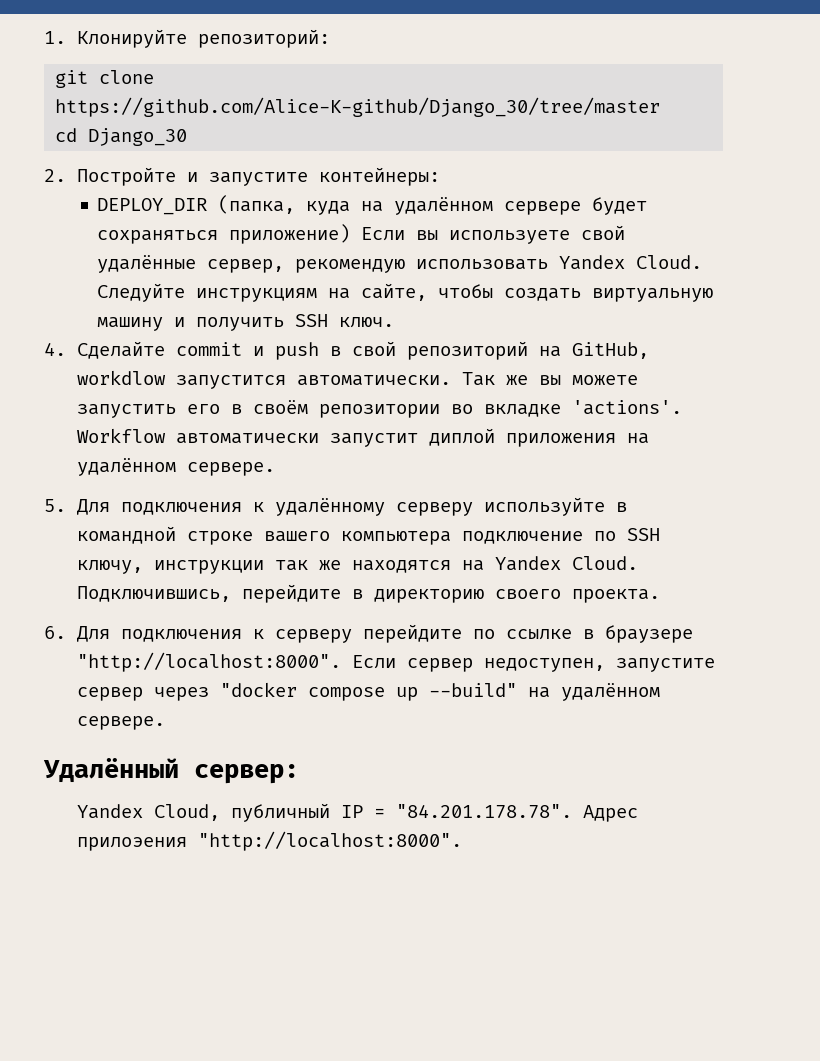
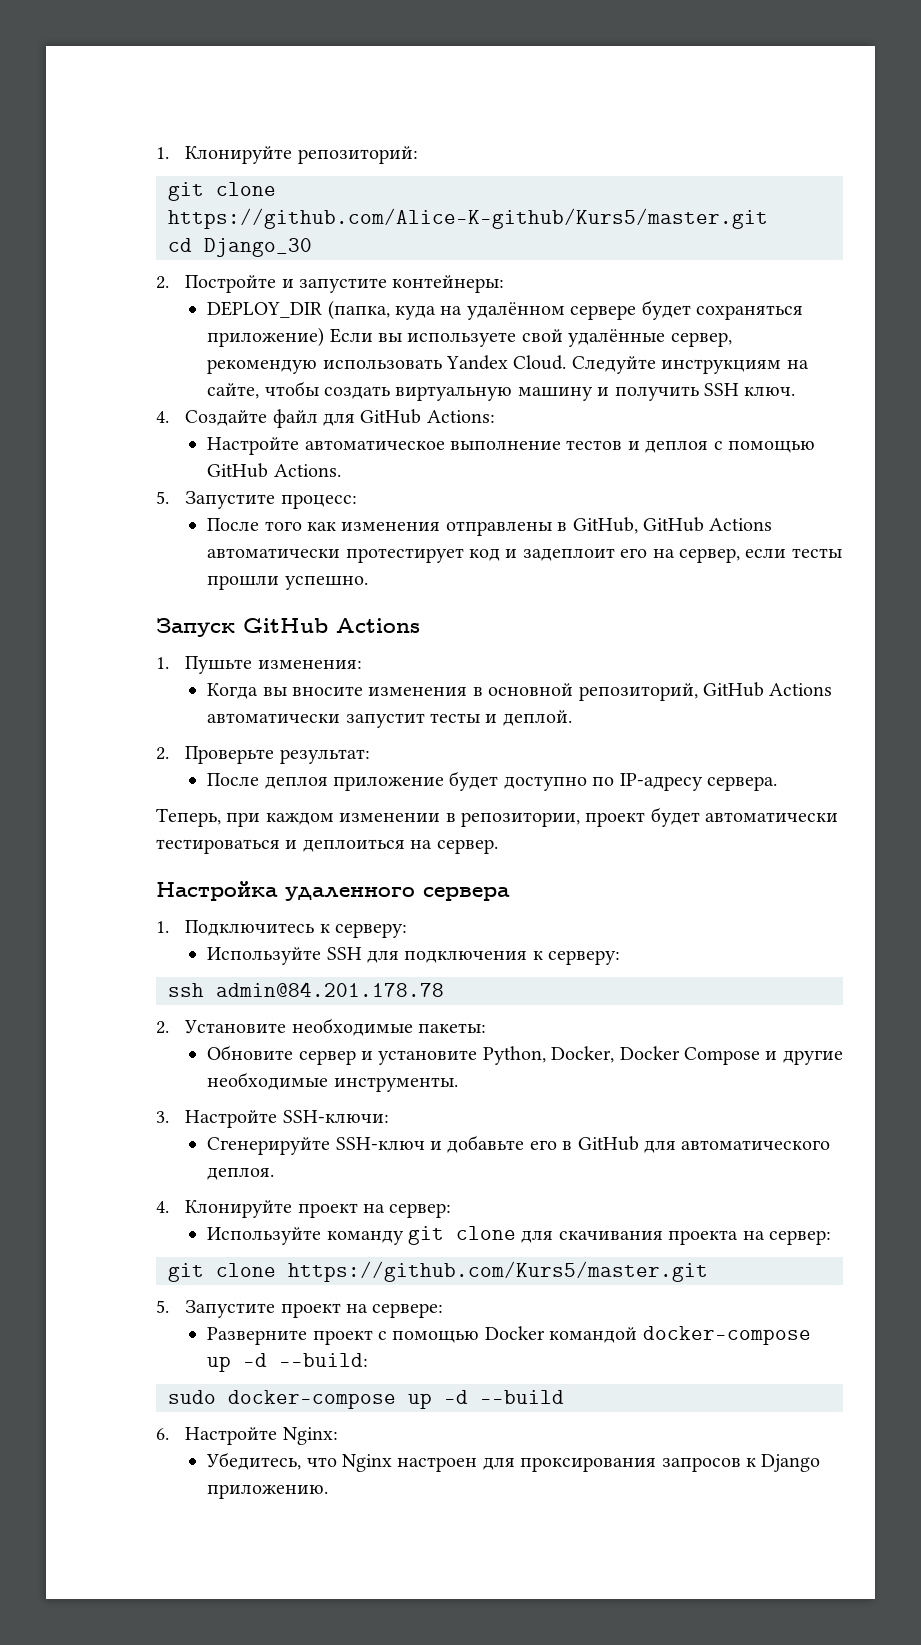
[55,97,661,117] https://github.com/Alice-K-github/Django_30/tree/master -> [168,208,768,229] https://github.com/Alice-K-github/Kurs5/master.git
[77,341,650,360] [77,370,639,389] [77,400,683,418] [77,428,650,447] [77,458,276,476] [44,497,628,516] [77,526,661,545] [77,556,639,574] [77,584,661,603] [44,624,694,643] [77,652,716,672] [77,682,661,701] [77,716,166,730] [43,758,299,784] [77,803,639,822] [77,831,463,851] Сделайте commit и push в свой репозиторий на GitHub, workdlow запустится автоматически. Так же вы можете запустить его в своём репозитории во вкладке 'actions'. Workflow автоматически запустит диплой приложения на удалённом сервере. // 5. Для подключения к удалённому серверу используйте в командной строке вашего компьютера подключение по SSH ключу, инструкции так же находятся на Yandex Cloud. Подключившись, перейдите в директорию своего проекта. // 6. Для подключения к серверу перейдите по ссылке в браузере "http://localhost:8000". Если сервер недоступен, запустите сервер через "docker compose up --build" на удалённом сервере. // Удалённый сервер: // Yandex Cloud, публичный IP = "84.201.178.78". Адрес прилоэения "http://localhost:8000". -> [185,409,495,428] [207,437,815,455] [207,463,341,478] [156,491,357,509] [207,517,773,536] [207,548,842,563] [207,575,368,590] [156,618,420,637] [156,656,362,674] [207,682,833,701] [207,710,572,728] [156,746,370,764] [207,771,777,791] [156,807,839,827] [156,839,498,854] [156,881,510,901] [156,920,407,938] [207,947,621,965] [168,982,444,997] [156,1018,486,1036] [207,1045,843,1065] [207,1072,458,1092] [156,1110,389,1128] [207,1135,831,1155] [207,1167,275,1180] [156,1200,452,1218] [207,1226,831,1245] [168,1261,708,1282] [156,1300,444,1318] [207,1326,811,1345] [207,1353,369,1372] [168,1390,564,1409] [156,1427,338,1445] [206,1452,821,1472] [207,1484,329,1499] Создайте файл для GitHub Actions: // Настройте автоматическое выполнение тестов и деплоя с помощью GitHub Actions. // 5. Запустите процесс: // После того как изменения отправлены в GitHub, GitHub Actions автоматически протестирует код и задеплоит его на сервер, если тесты прошли успешно. // Запуск GitHub Actions // 1. Пушьте изменения: // Когда вы вносите изменения в основной репозиторий, GitHub Actions автоматически запустит тесты и деплой. // 2. Проверьте результат: // После деплоя приложение будет доступно по IP-адресу сервера. // Теперь, при каждом изменении в репозитории, проект будет автоматически тестироваться и деплоиться на сервер. // Настройка удаленного сервера // 1. Подключитесь к серверу: // Используйте SSH для подключения к серверу: // ssh admin@84.201.178.78 // 2. Установите необходимые пакеты: // Обновите сервер и установите Python, Docker, Docker Compose и другие необходимые инструменты. // 3. Настройте SSH-ключи: // Сгенерируйте SSH-ключ и добавьте его в GitHub для автоматического деплоя. // 4. Клонируйте проект на сервер: // Используйте команду git clone для скачивания проекта на сервер: // git clone https://github.com/Kurs5/master.git // 5. Запустите проект на сервере: // Разверните проект с помощью Docker командой docker-compose up -d --build: // sudo docker-compose up -d --build // 6. Настройте Nginx: // Убедитесь, что Nginx настроен для проксирования запросов к Django приложению.

